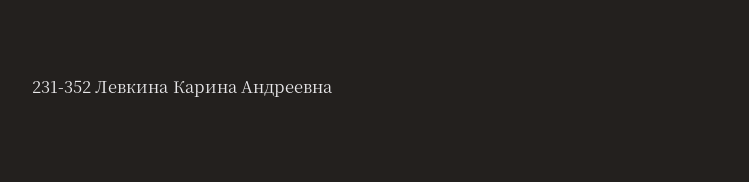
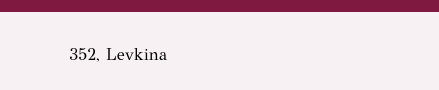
[32,80,334,97] 231-352 Левкина Карина Андреевна -> [69,48,167,62] 352, Levkina

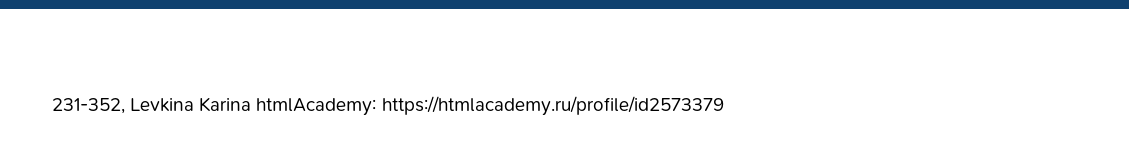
[69,48,167,62] 352, Levkina -> [52,96,724,116] 231-352, Levkina Karina htmlAcademy: https://htmlacademy.ru/profile/id2573379

